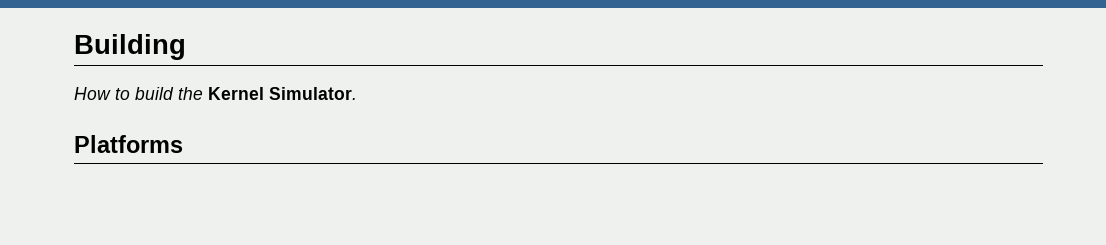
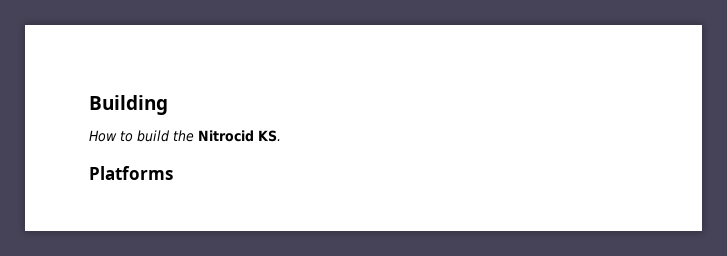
[208,87,357,100] Kernel Simulator. -> [198,130,281,142] Nitrocid KS.

